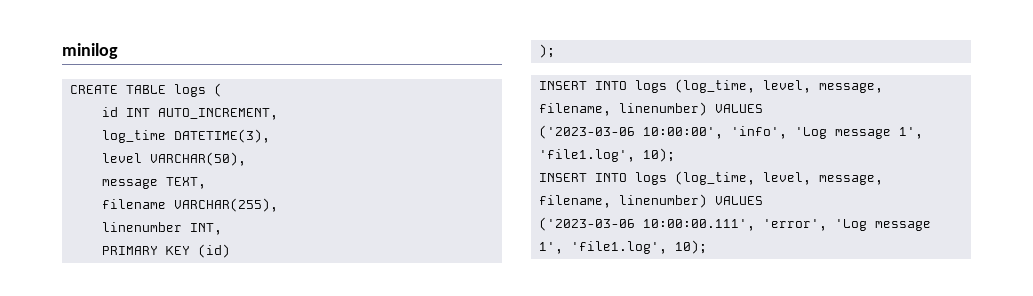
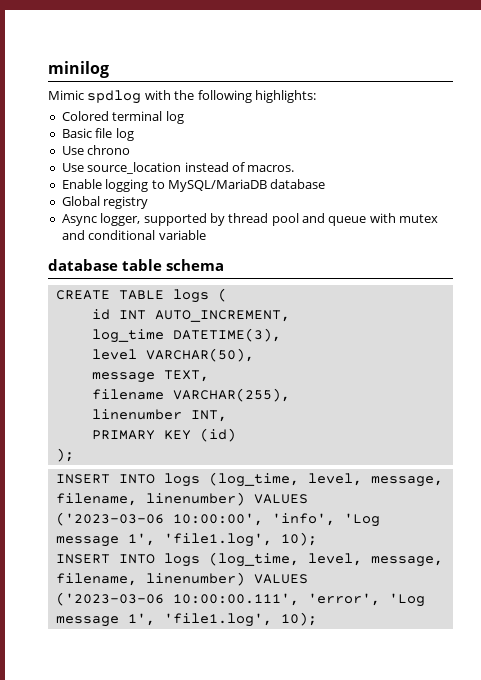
(118, 51) none -> [48,90,316,104] [61,111,184,124] [61,128,134,141] [61,145,131,155] [61,162,295,174] [61,179,326,192] [61,196,149,209] [61,213,439,226] [61,230,206,240] [48,259,224,271] // Mimic spdlog with the following highlights: // Colored terminal log // Basic file log // Use chrono // Use source_location instead of macros. // Enable logging to MySQL/MariaDB database // Global registry // Async logger, supported by thread pool and queue with mutex and conditional variable // database table schema

